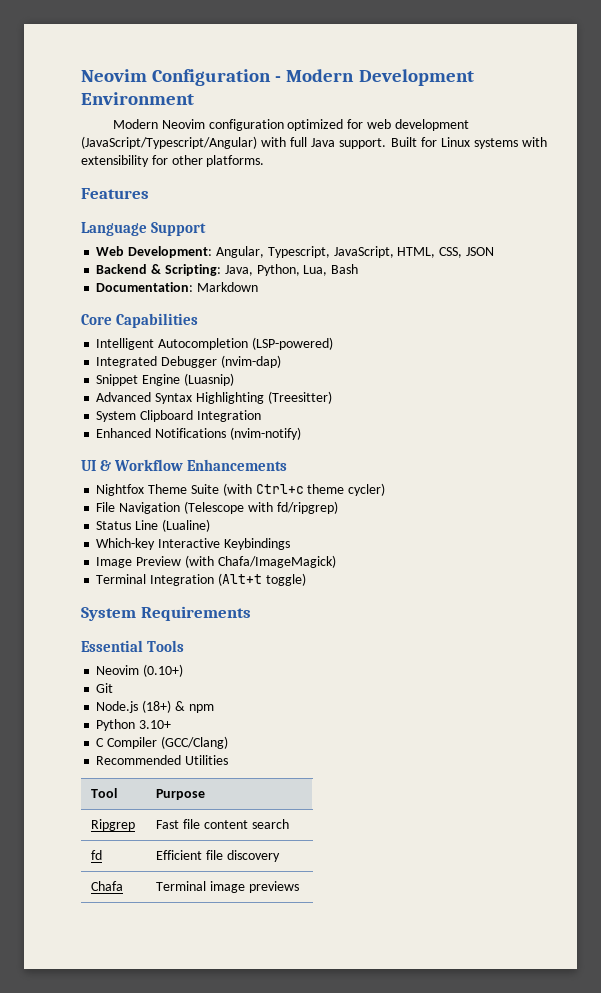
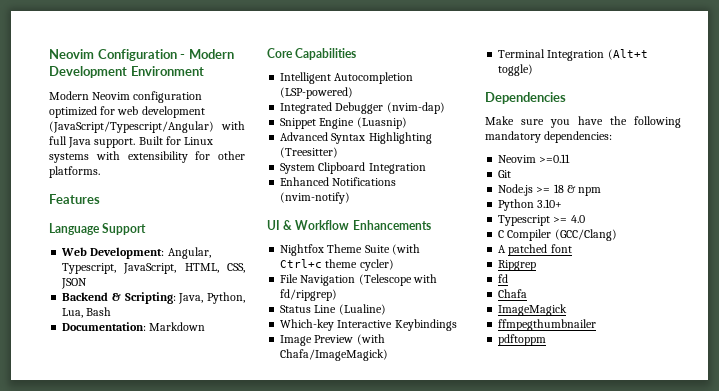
[81,606,251,621] [81,640,185,652] [96,664,184,677] System Requirements // Essential Tools // Neovim (0.10+) -> [485,92,566,104] [485,116,681,128] [485,131,613,143] [498,154,571,163] Dependencies // Make sure you have the following mandatory dependencies: // Neovim >=0.11
[142,700,172,713] (18+) -> [536,184,564,193] >= 18
(172, 724) none -> [498,215,585,226] // Typescript >= 4.0
[96,755,229,765] [91,788,118,798] [156,789,206,800] [91,819,136,831] [156,819,289,829] [91,850,103,860] [156,850,280,862] [91,881,124,891] [156,881,299,893] Recommended Utilities // Tool | Purpose // Ripgrep | Fast file content search // fd | Efficient file discovery // Chafa | Terminal image previews -> [498,244,572,256] [498,260,537,271] [498,274,509,283] [498,289,528,298] [498,304,568,316] [498,319,597,331] [498,334,547,346] A patched font // Ripgrep // fd // Chafa // ImageMagick // ffmpegthumbnailer // pdftoppm

